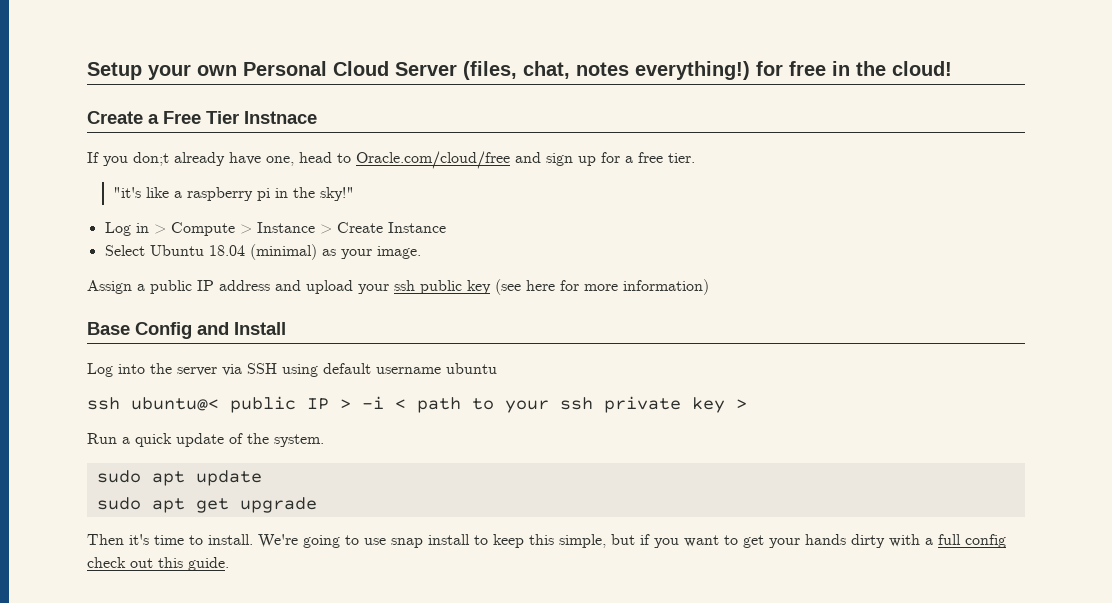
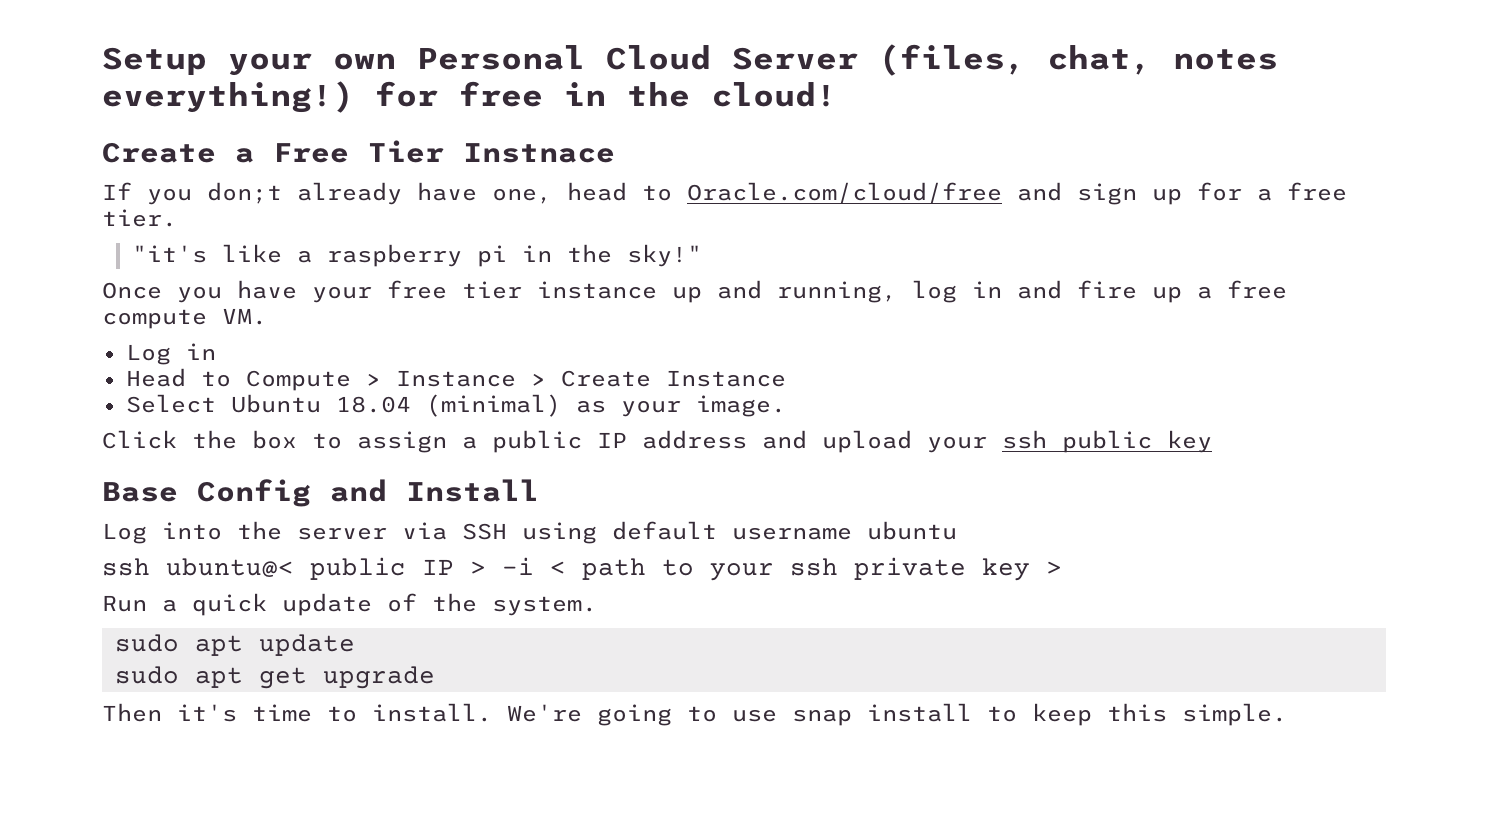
(354, 194) none -> [102,280,1287,303] [102,308,267,329] // Once you have your free tier instance up and running, log in and fire up a free compute VM.
[153,224,166,234] > -> [125,368,231,387] // Head to
[87,280,132,294] Assign -> [102,430,447,453] Click the box to assign
[495,279,709,295] (see here for more information) -> (1212, 441) none
[559,534,1006,548] [87,557,229,571] simple, but if you want to get your hands dirty with a full config check out this guide. -> [1182,703,1287,726] simple.

